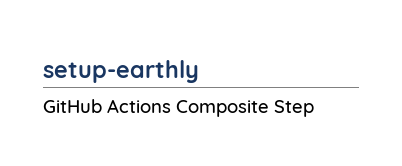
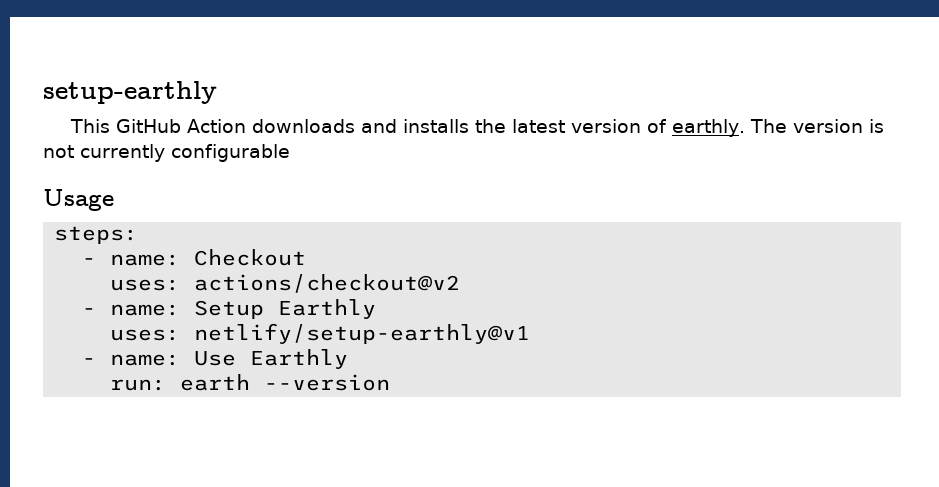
[43,99,314,117] GitHub Actions Composite Step -> [70,119,885,137] [43,144,290,162] [43,189,114,211] [54,226,139,244] [82,249,307,266] [110,274,461,293] [82,299,377,319] [110,323,531,344] [82,349,349,369] [110,374,391,391] This GitHub Action downloads and installs the latest version of earthly. The version is not currently configurable // Usage // steps: // - name: Checkout // uses: actions/checkout@v2 // - name: Setup Earthly // uses: netlify/setup-earthly@v1 // - name: Use Earthly // run: earth --version

